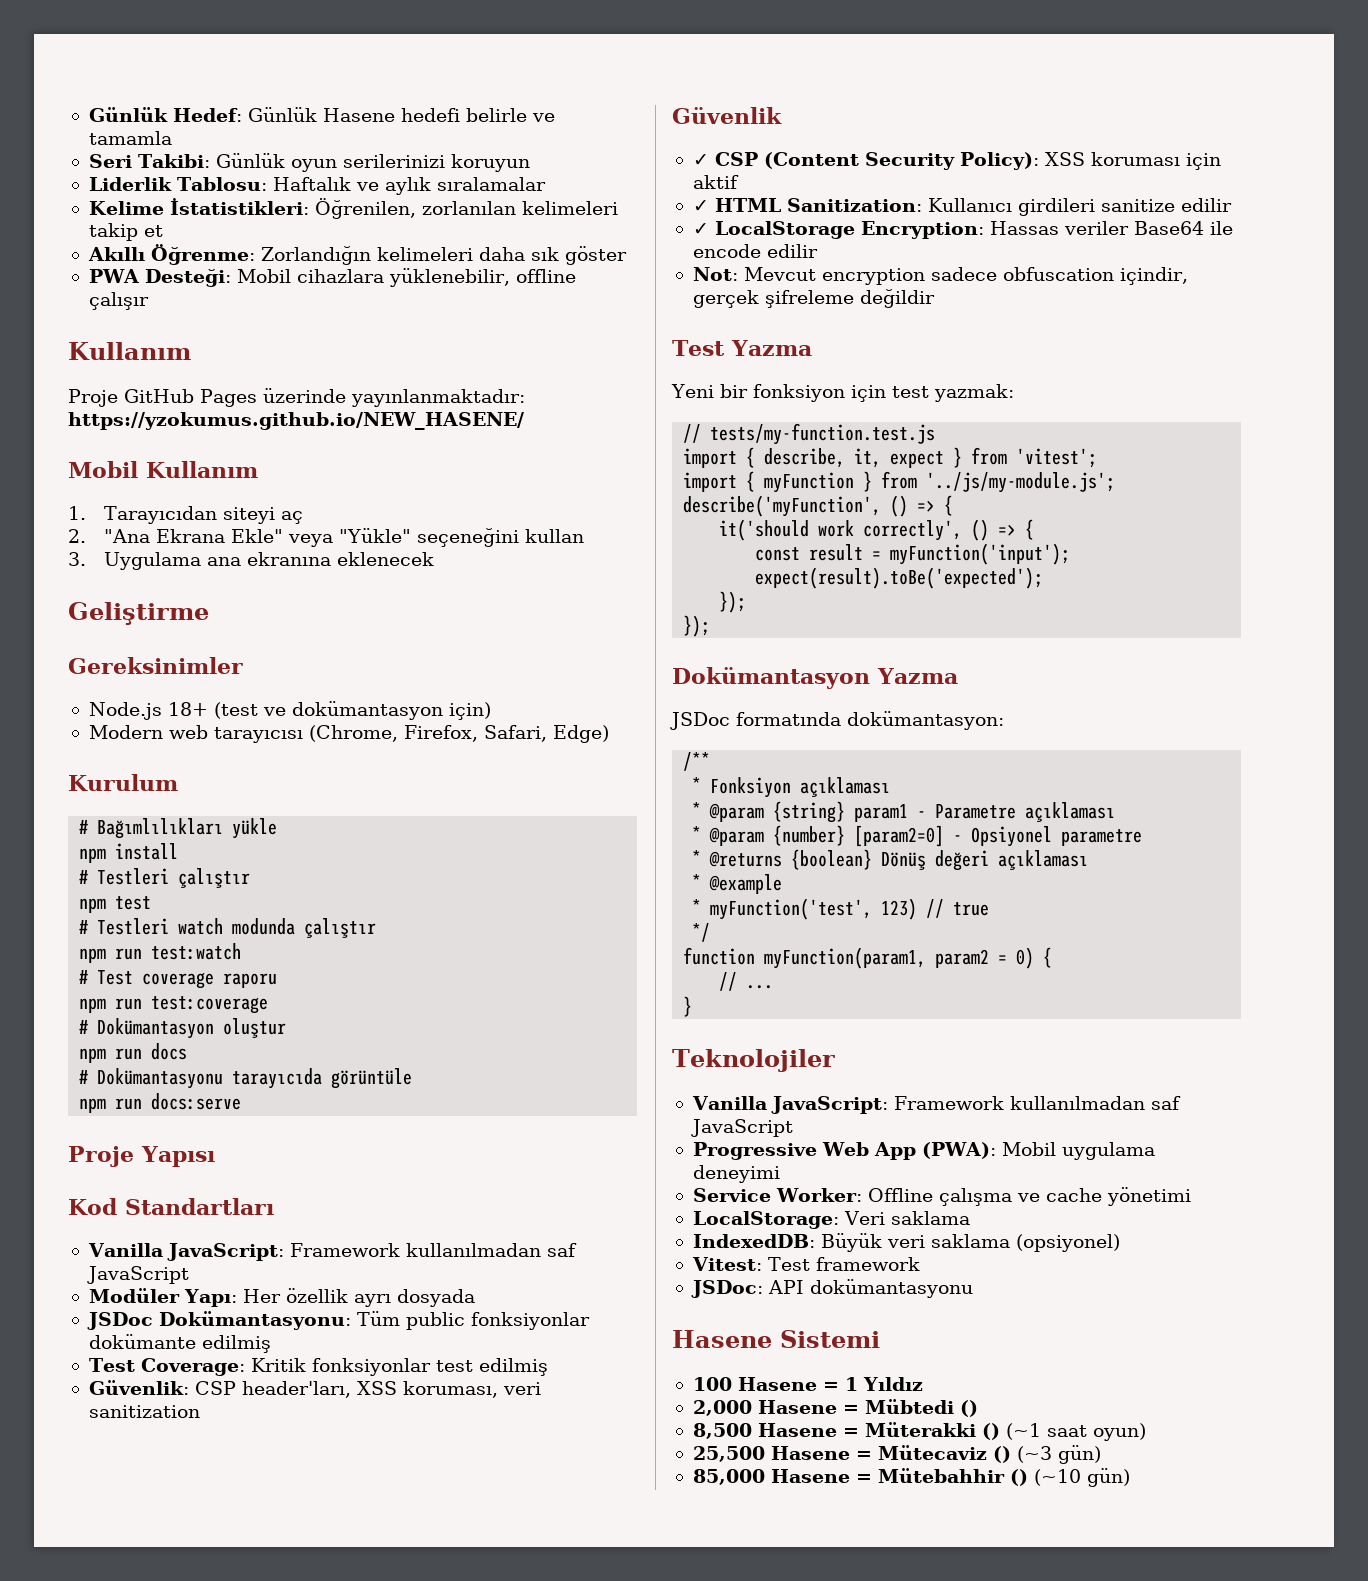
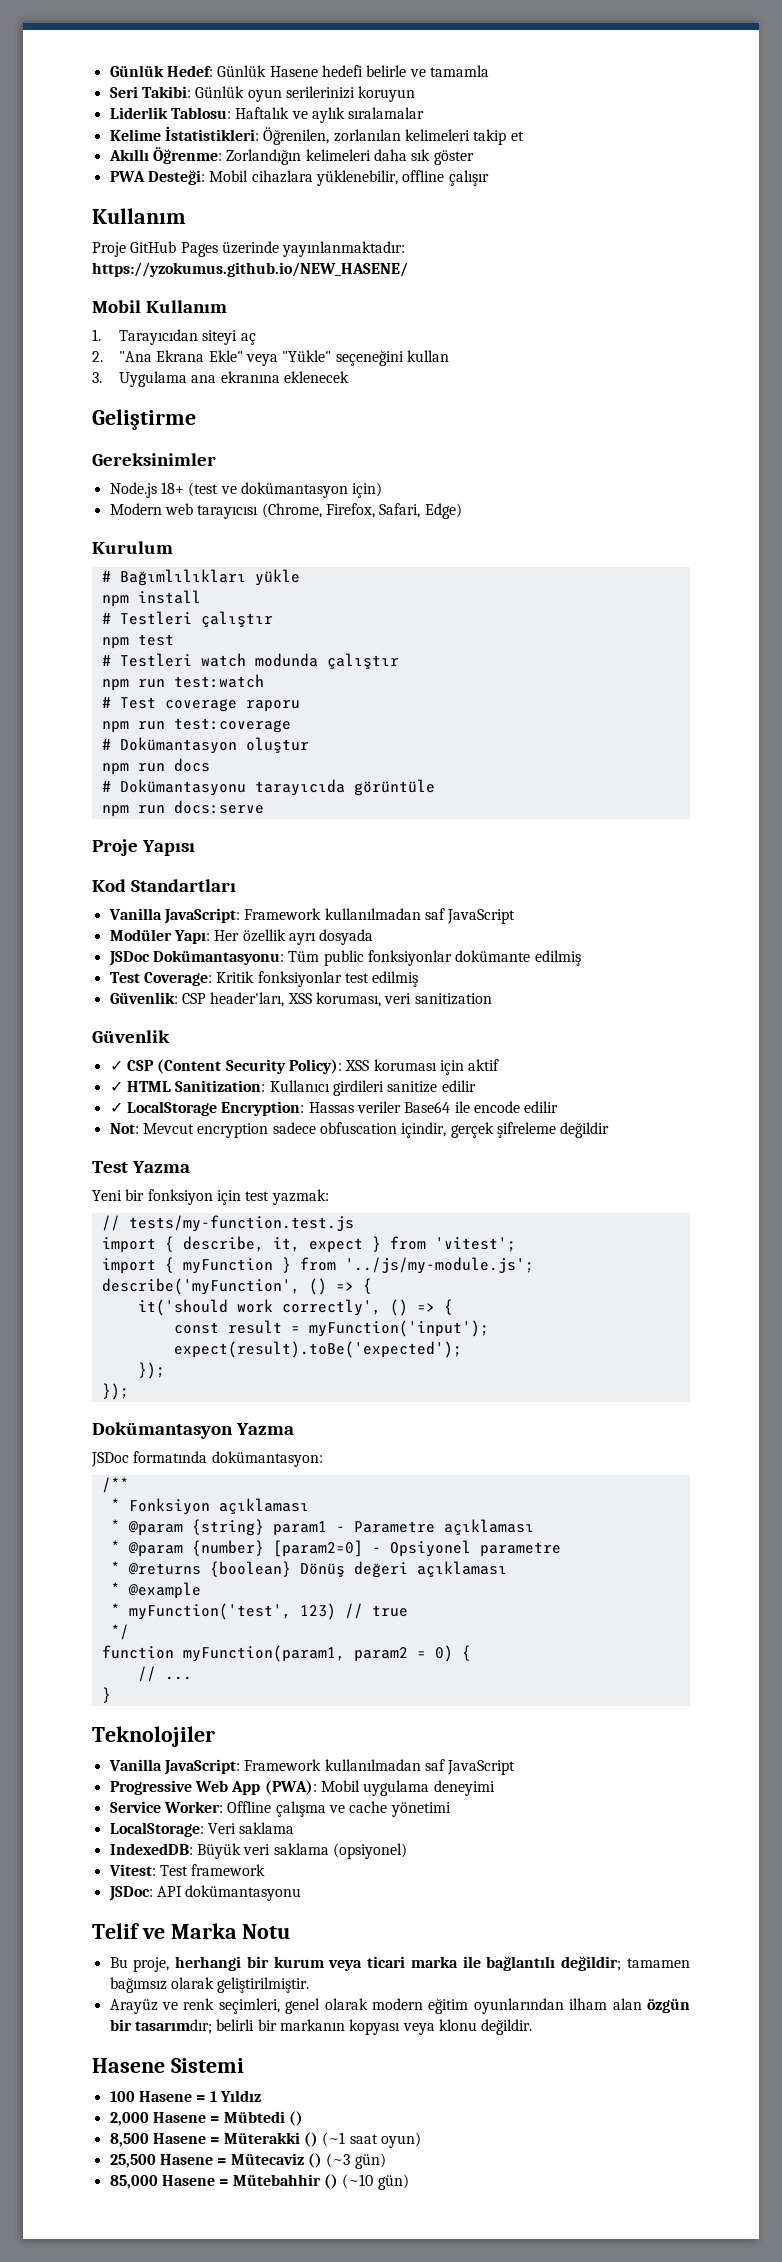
(973, 1288) none -> [92,1923,291,1939] [109,1956,690,1972] [109,1977,310,1993] [109,1998,690,2014] [109,2019,533,2035] // Telif ve Marka Notu // Bu proje, herhangi bir kurum veya ticari marka ile bağlantılı değildir; tamamen bağımsız olarak geliştirilmiştir. // Arayüz ve renk seçimleri, genel olarak modern eğitim oyunlarından ilham alan özgün bir tasarımdır; belirli bir markanın kopyası veya klonu değildir.

